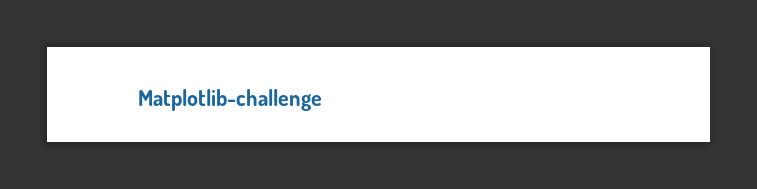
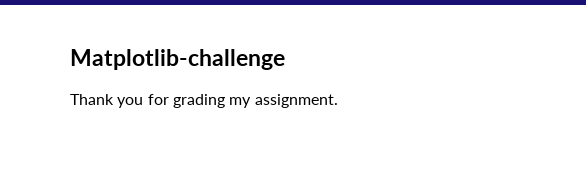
(322, 100) none -> [70,94,338,108] // Thank you for grading my assignment.

